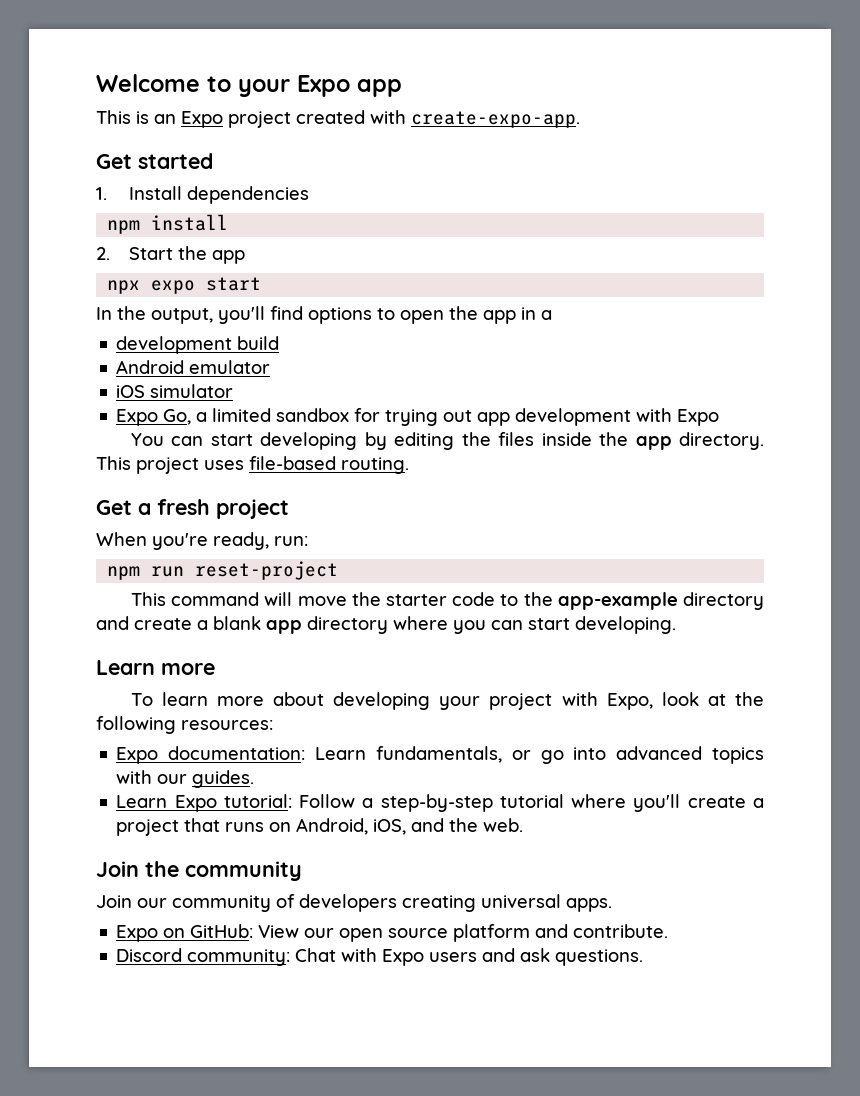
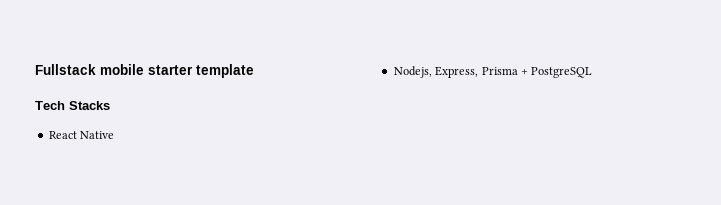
[96,74,402,97] [96,110,580,128] [96,153,213,169] [96,186,309,204] [107,214,229,234] [96,246,245,264] [107,277,262,294] [96,306,552,324] [116,336,280,354] [116,360,271,374] [116,384,234,398] [116,408,720,426] [130,432,765,450] [96,456,409,474] [96,499,289,519] [96,532,308,550] [107,561,339,580] [130,592,764,610] [96,616,676,634] [96,660,215,675] [130,692,765,710] [96,716,273,734] [116,746,764,764] [116,770,255,788] [116,794,764,812] [116,818,524,836] [96,861,302,881] [96,894,612,912] [116,924,669,942] [116,948,644,966] Welcome to your Expo app // This is an Expo project created with create-expo-app. // Get started // 1. Install dependencies // npm install // 2. Start the app // npx expo start // In the output, you'll find options to open the app in a // development build // Android emulator // iOS simulator // Expo Go, a limited sandbox for trying out app development with Expo // You can start developing by editing the files inside the app directory. This project uses file-based routing. // Get a fresh project // When you're ready, run: // npm run reset-project // This command will move the starter code to the app-example directory and create a blank app directory where you can start developing. // Learn more // To learn more about developing your project with Expo, look at the following resources: // Expo documentation: Learn fundamentals, or go into advanced topics with our guides. // Learn Expo tutorial: Follow a step-by-step tutorial where you'll create a project that runs on Android, iOS, and the web. // Join the community // Join our community of developers creating universal apps. // Expo on GitHub: View our open source platform and contribute. // Discord community: Chat with Expo users and ask questions. -> [35,64,254,78] [35,101,110,110] [48,131,115,139] [393,66,593,78] Fullstack mobile starter template // Tech Stacks // React Native // Nodejs, Express, Prisma + PostgreSQL

